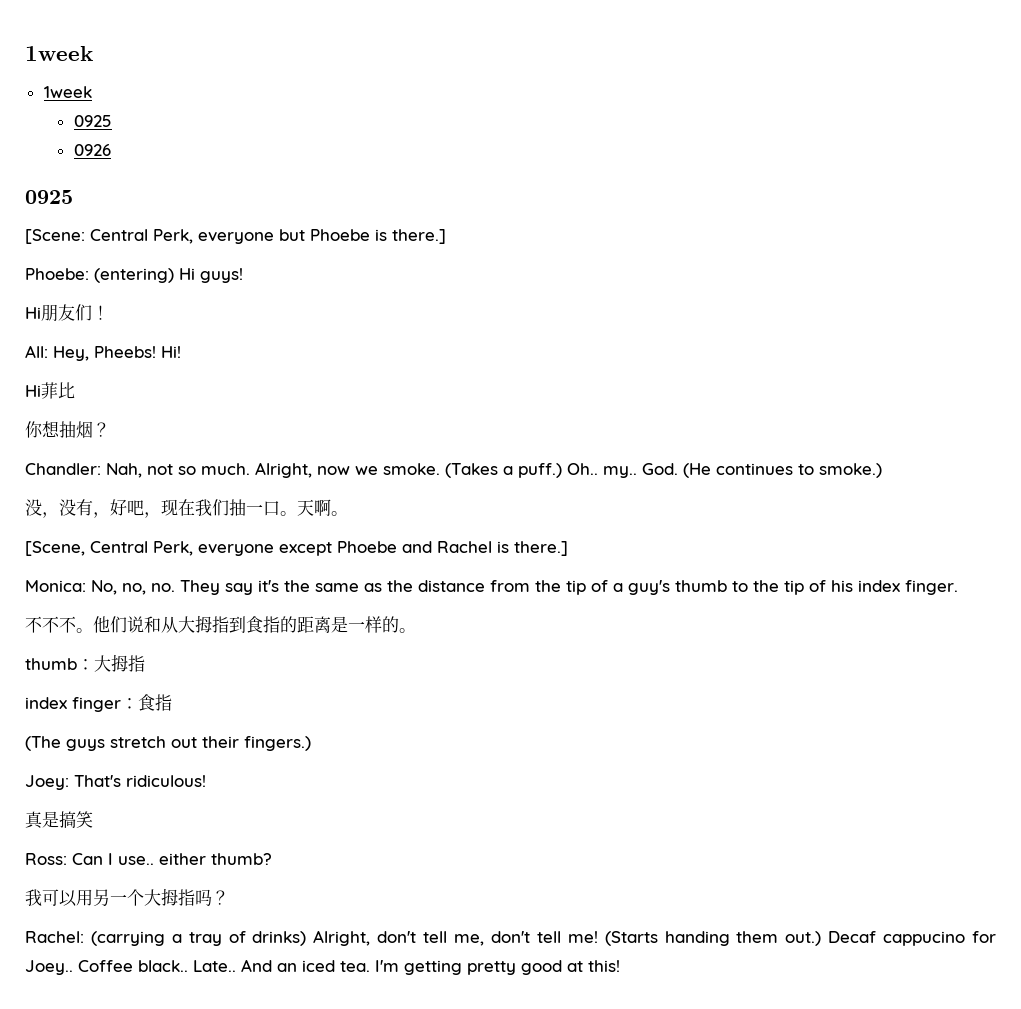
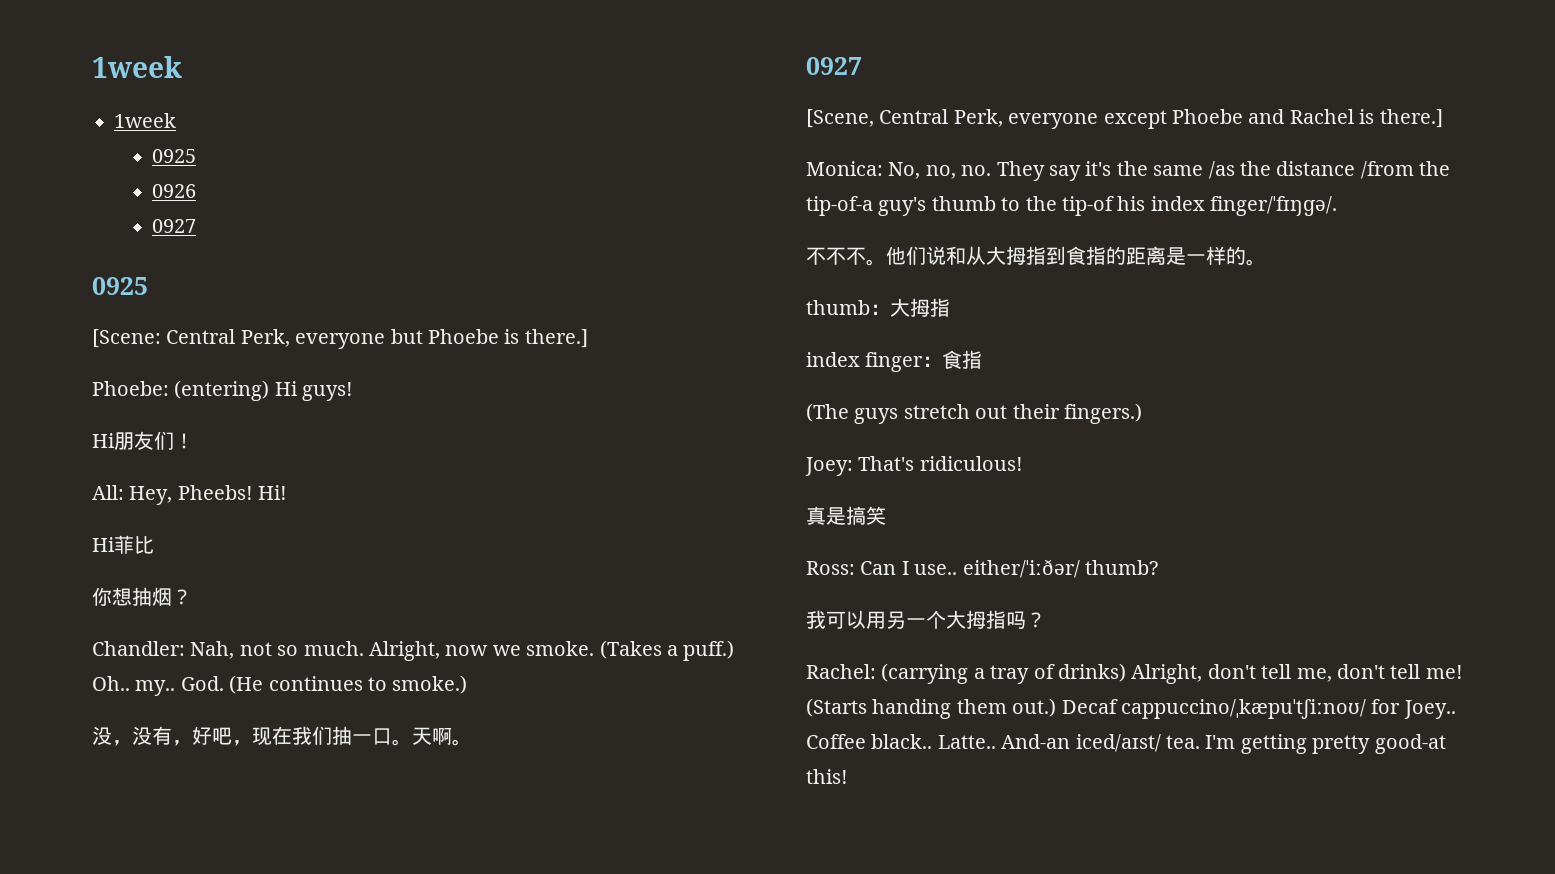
(111, 150) none -> [151,219,196,233] // 0927
(348, 513) none -> [806,57,862,75] // 0927
[364,583,382,592] as -> [1208,161,1235,179] /as
[490,580,623,595] from the tip of a -> [1360,161,1451,179] [806,196,873,216] /from the tip-of-a
[784,580,826,595] tip of -> [1062,196,1114,216] tip-of
[905,580,958,595] finger. -> [1210,196,1338,216] finger/ˈfɪŋɡə/.
[159,853,206,865] either -> [962,559,1080,578] either/ˈiːðər/
[883,931,966,946] cappucino -> [1121,699,1366,719] cappuccino/ˌkæpuˈtʃiːnoʊ/
[193,959,335,972] Late.. And an iced -> [937,734,1161,752] Latte.. And-an iced/aɪst/
[521,960,583,975] good at -> [1374,734,1446,754] good-at

